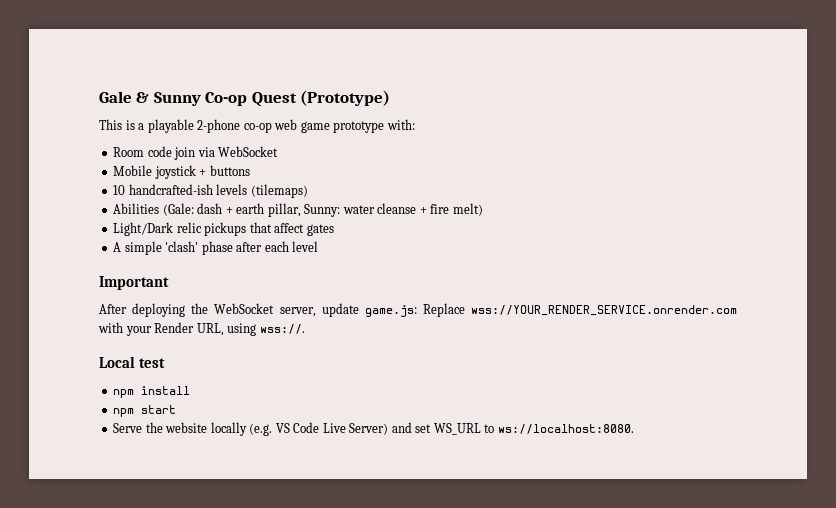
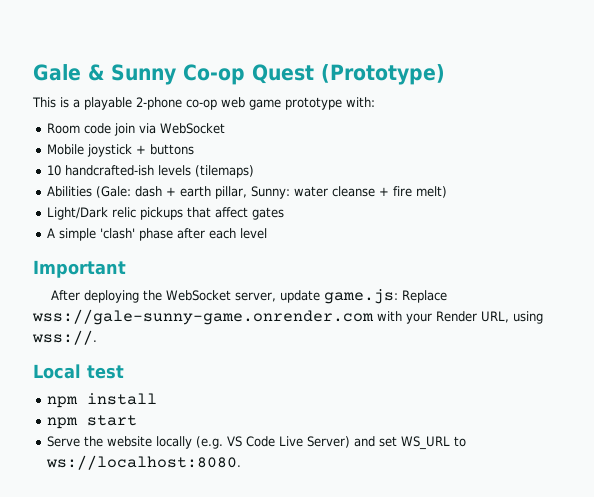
[471,305,737,316] wss://YOUR_RENDER_SERVICE.onrender.com -> [32,309,374,325] wss://gale-sunny-game.onrender.com

